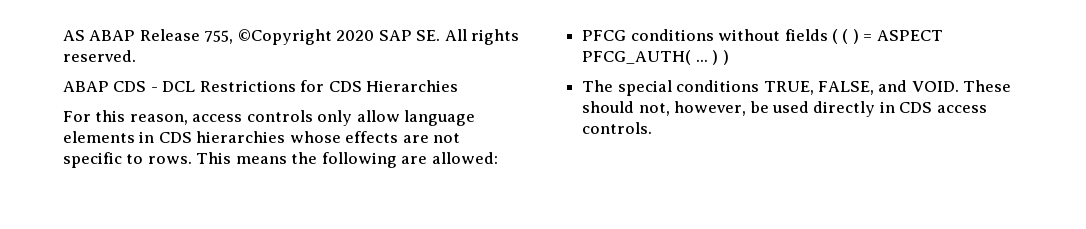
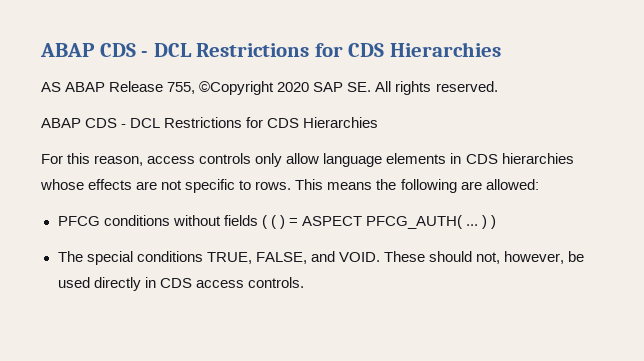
(63, 35) none -> [40,42,501,57] ABAP CDS - DCL Restrictions for CDS Hierarchies //

